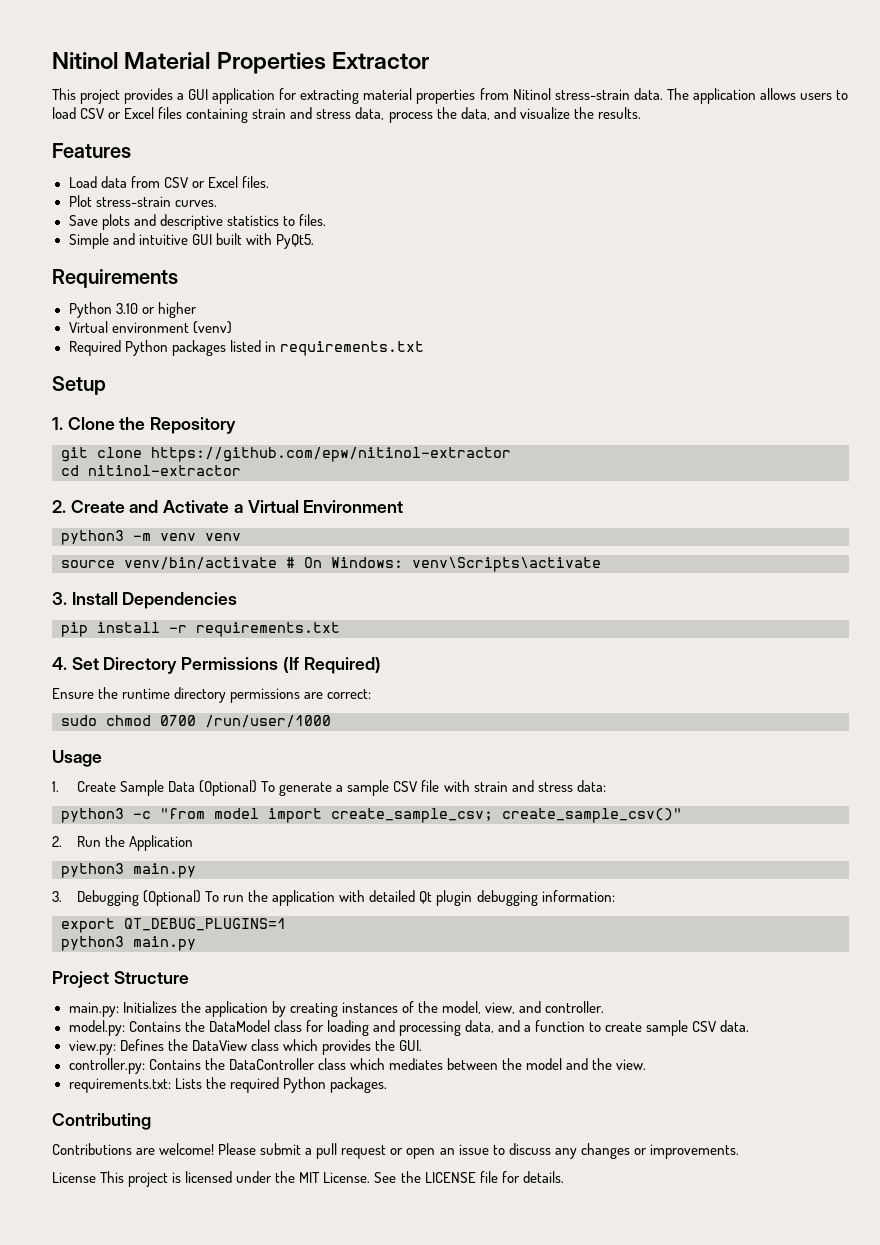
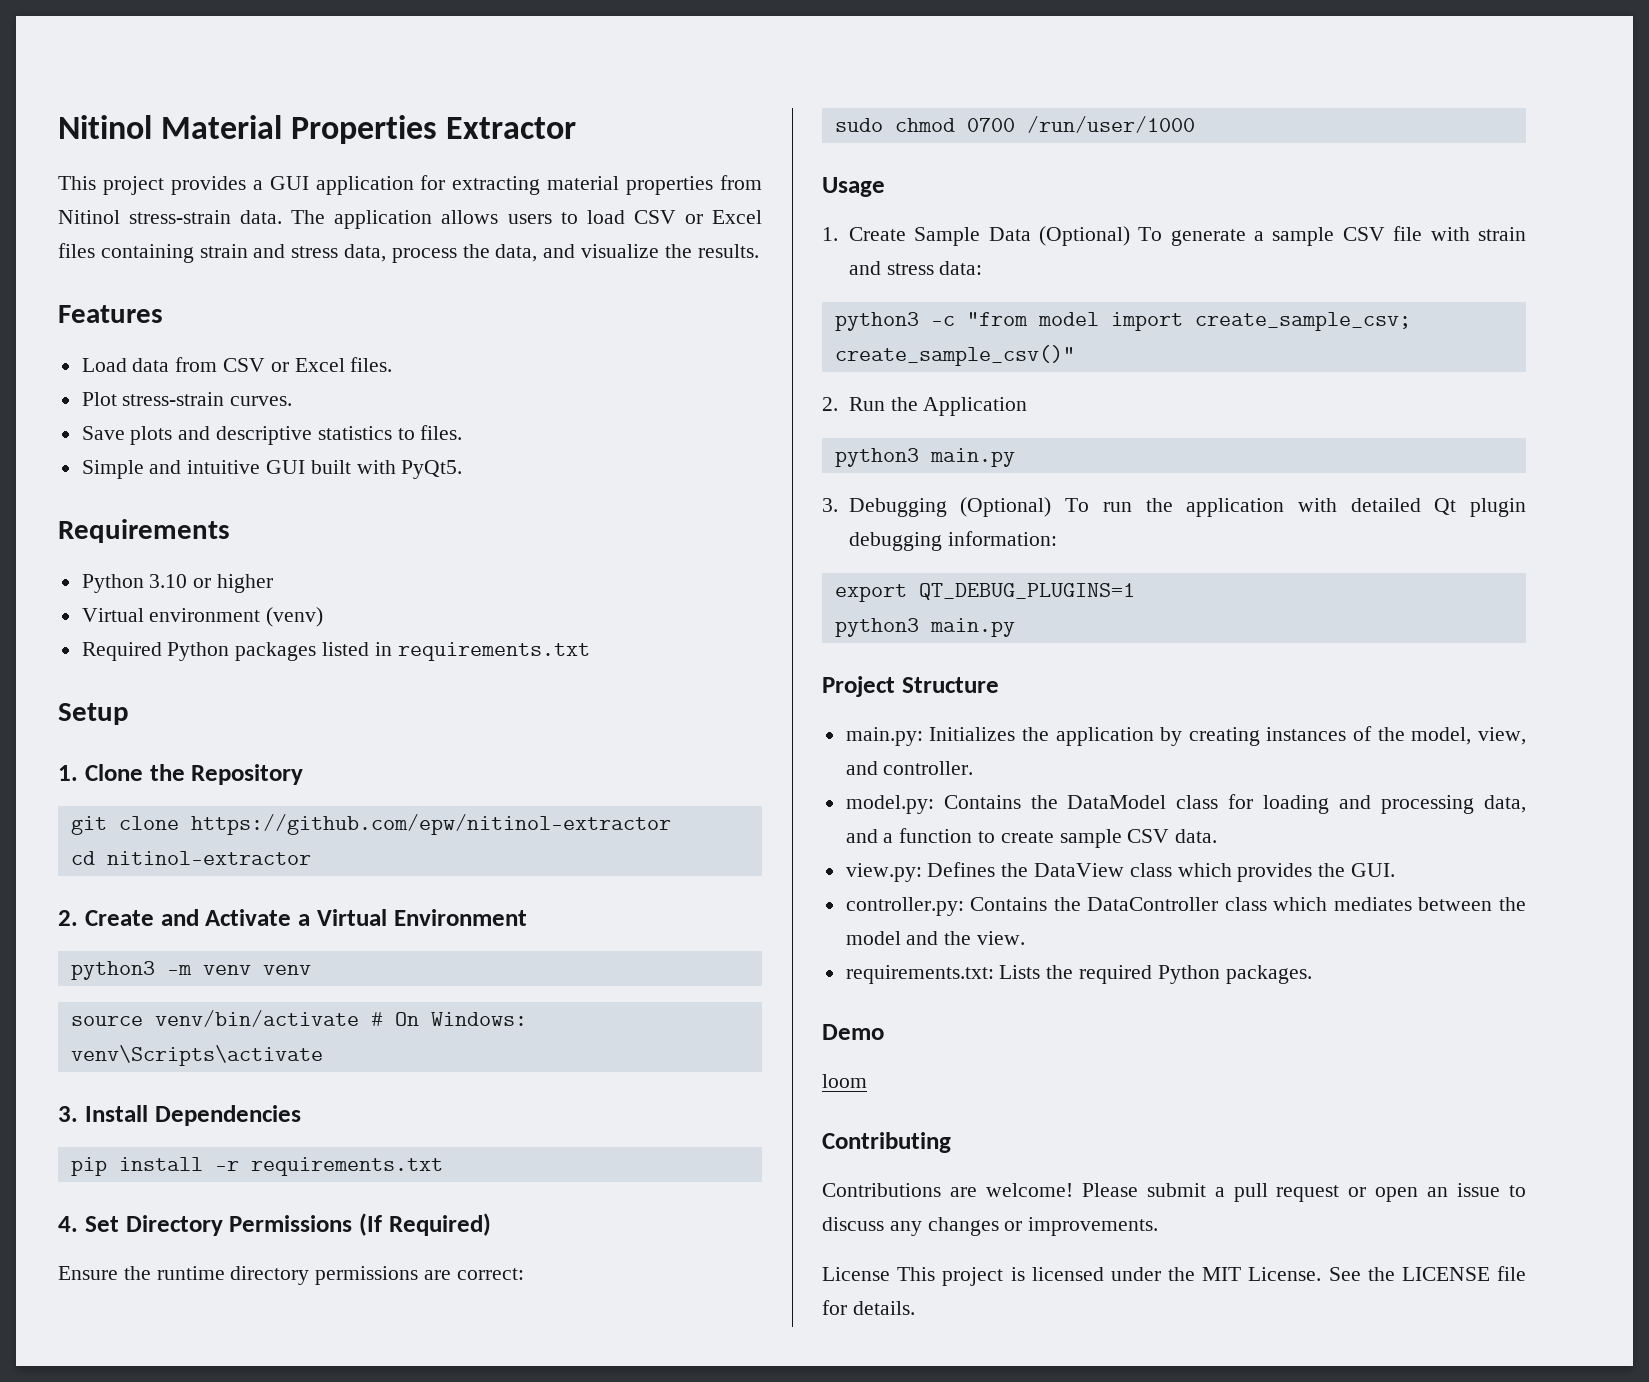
(387, 1085) none -> [822,1024,884,1040] [822,1074,867,1088] // Demo // loom

